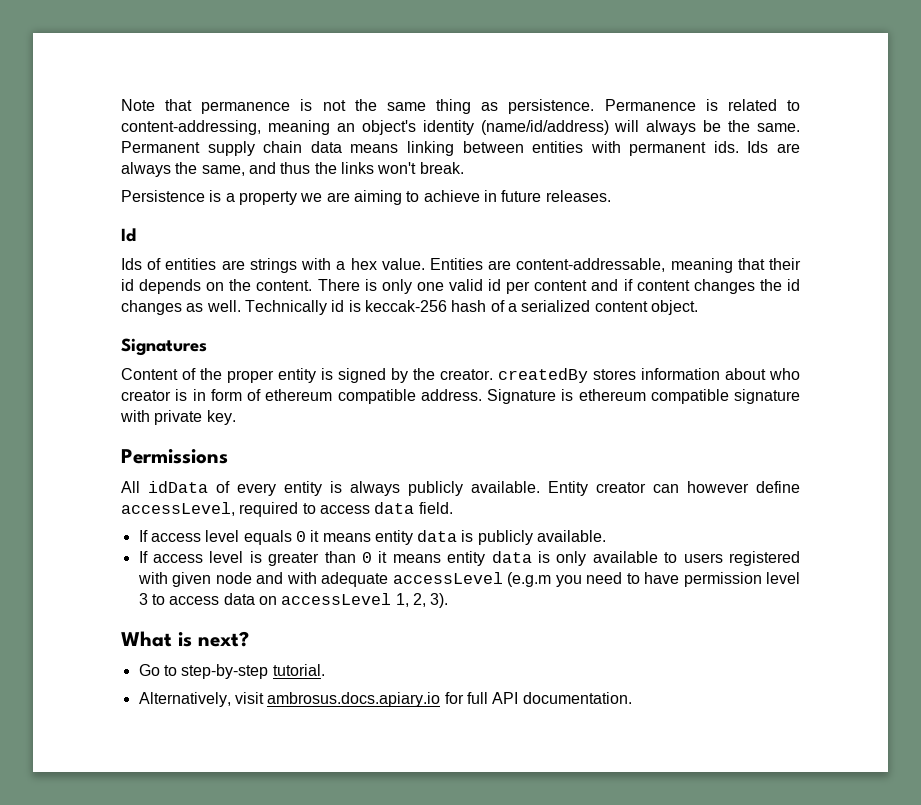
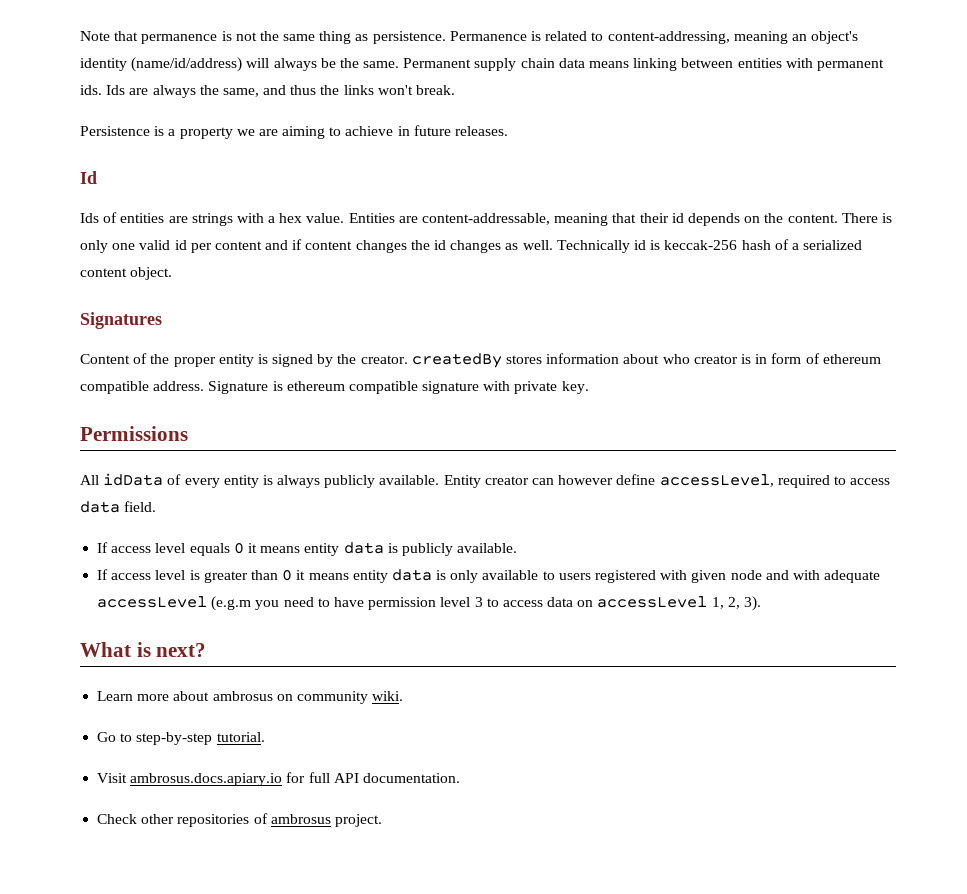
(249, 639) none -> [97,691,404,704] // Learn more about ambrosus on community wiki.
[138,692,264,707] Alternatively, visit -> [97,773,128,783] Visit
(632, 698) none -> [97,813,382,827] // Check other repositories of ambrosus project.

